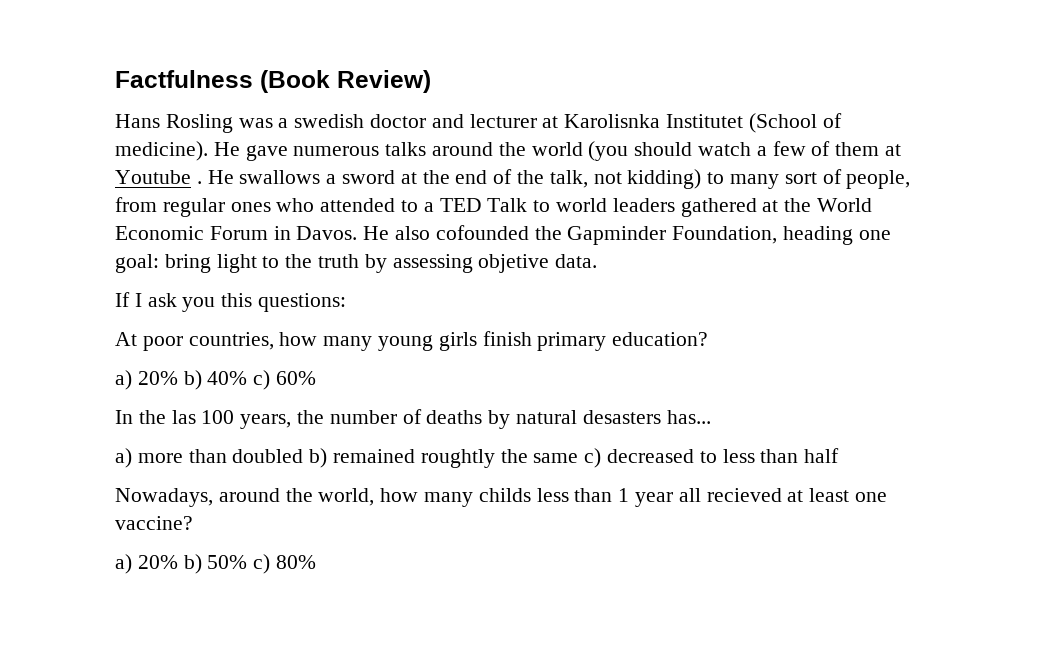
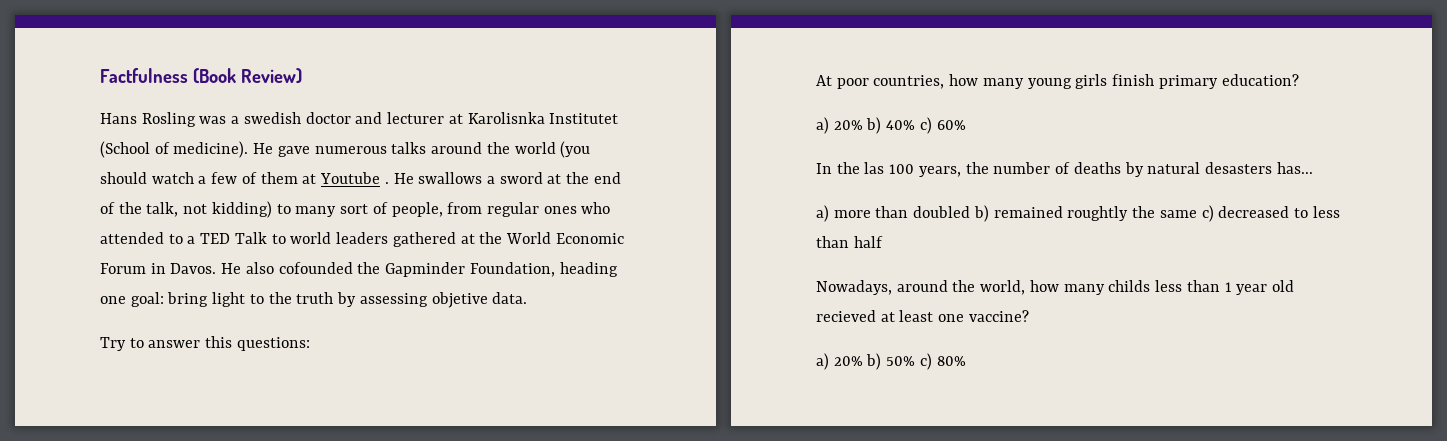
[115,292,216,312] If I ask you -> [100,337,201,351] Try to answer
[678,488,701,502] all -> [1271,280,1294,292] old

